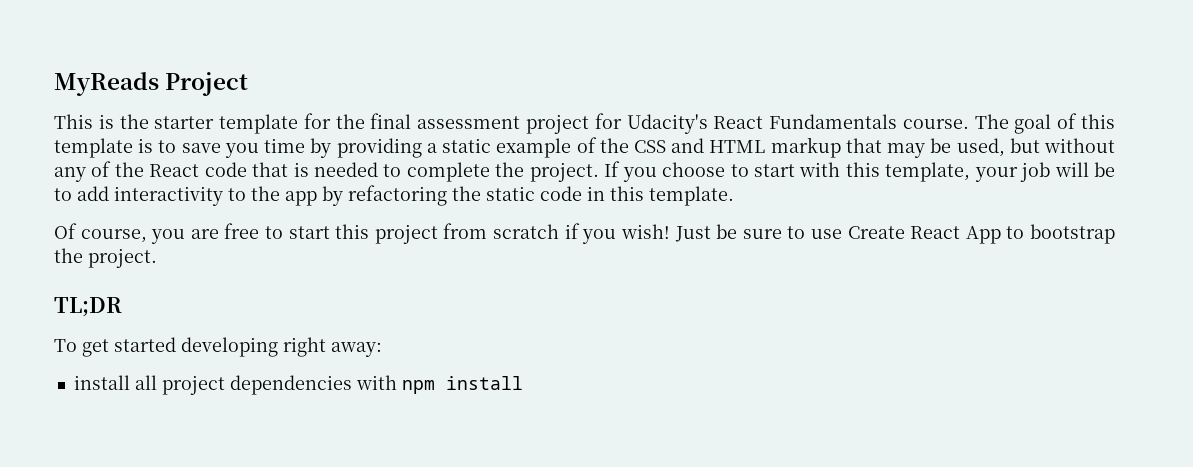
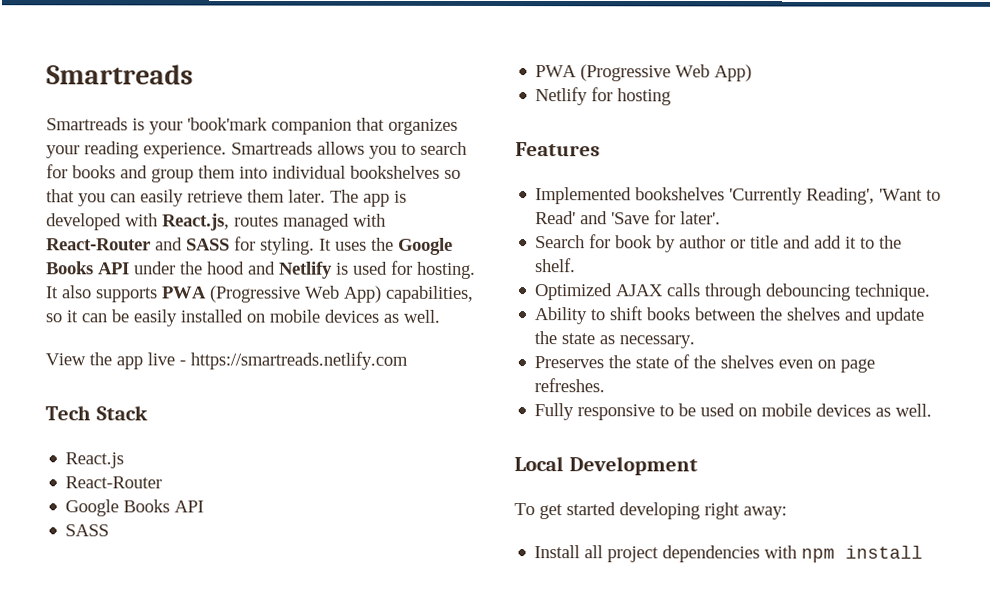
[54,72,249,96] [54,113,1116,134] [54,137,1116,158] [54,161,1115,182] [54,185,734,206] [54,223,1115,244] [54,248,157,268] [54,297,122,317] MyReads Project // This is the starter template for the final assessment project for Udacity's React Fundamentals course. The goal of this template is to save you time by providing a static example of the CSS and HTML markup that may be used, but without any of the React code that is needed to complete the project. If you choose to start with this template, your job will be to add interactivity to the app by refactoring the static code in this template. // Of course, you are free to start this project from scratch if you wish! Just be sure to use Create React App to bootstrap the project. // TL;DR -> [46,64,193,85] [46,117,458,135] [46,141,467,159] [46,164,461,183] [46,189,407,207] [46,213,386,231] [46,236,453,255] [46,260,476,279] [46,285,474,303] [45,309,440,327] [45,351,408,370] [45,405,148,421] [65,452,125,469] [65,476,163,489] [65,499,205,517] [65,524,110,537] [535,64,753,82] [535,87,672,106] [515,142,600,157] [535,187,942,205] [535,210,722,225] [535,234,903,253] [535,258,577,273] [534,283,932,301] [534,306,925,325] [534,331,696,349] [534,354,876,373] [534,378,606,393] [534,403,933,421] [514,456,698,476] Smartreads // Smartreads is your 'book'mark companion that organizes your reading experience. Smartreads allows you to search for books and group them into individual bookshelves so that you can easily retrieve them later. The app is developed with React.js, routes managed with React-Router and SASS for styling. It uses the Google Books API under the hood and Netlify is used for hosting. It also supports PWA (Progressive Web App) capabilities, so it can be easily installed on mobile devices as well. // View the app live - https://smartreads.netlify.com // Tech Stack // React.js // React-Router // Google Books API // SASS // PWA (Progressive Web App) // Netlify for hosting // Features // Implemented bookshelves 'Currently Reading', 'Want to Read' and 'Save for later'. // Search for book by author or title and add it to the shelf. // Optimized AJAX calls through debouncing technique. // Ability to shift books between the shelves and update the state as necessary. // Preserves the state of the shelves even on page refreshes. // Fully responsive to be used on mobile devices as well. // Local Development
[73,375,130,390] install -> [534,545,581,559] Install

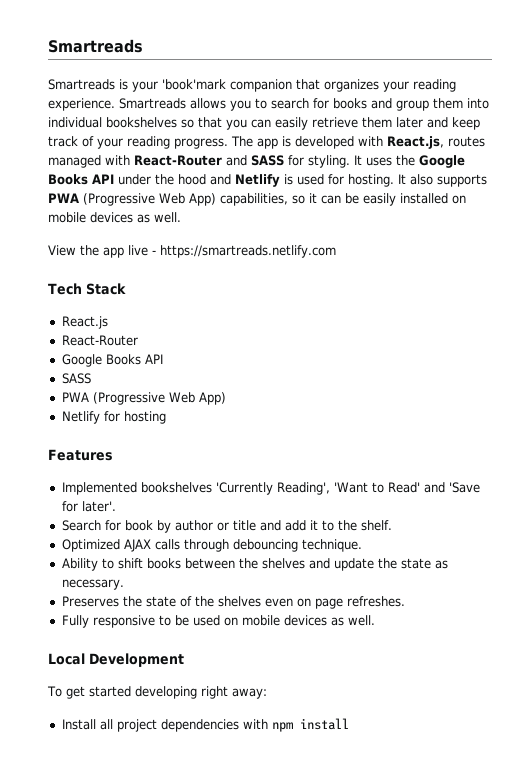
[288,189,326,203] later. -> [396,117,480,130] [48,136,228,149] later and keep track of your reading progress.

